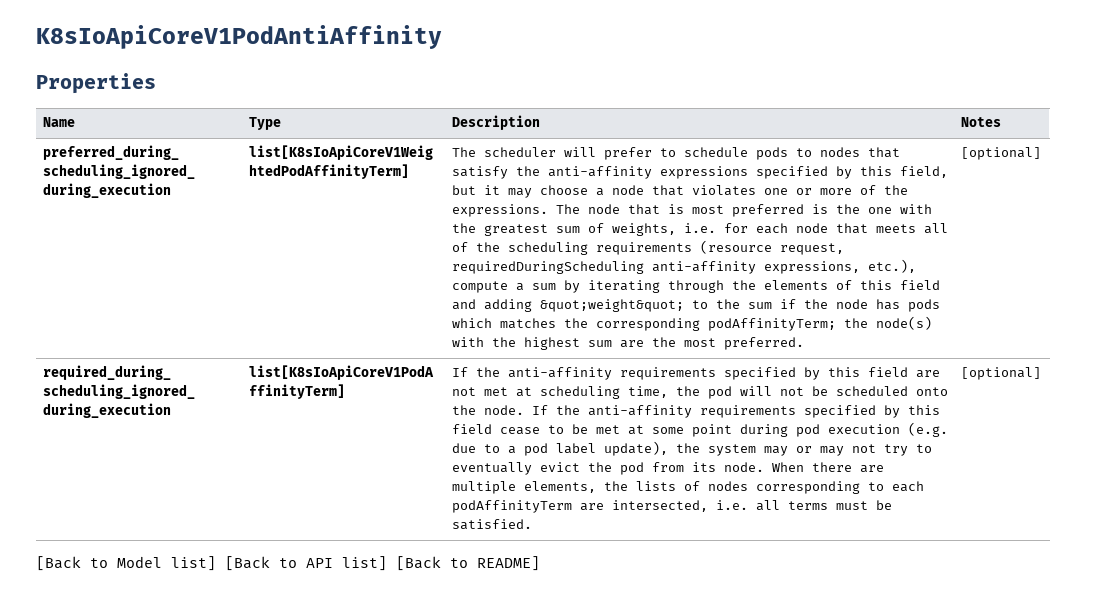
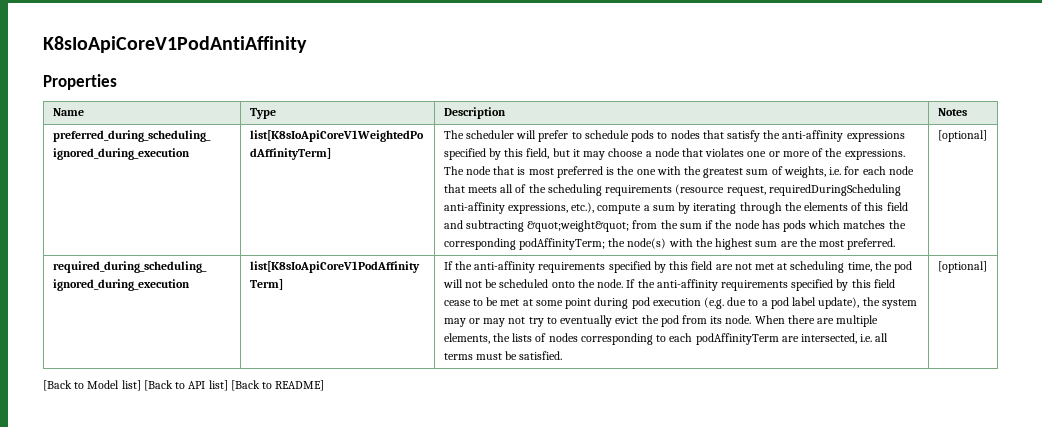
[483,299,708,312] adding &quot;weight&quot; to -> [465,220,658,232] subtracting &quot;weight&quot; from

